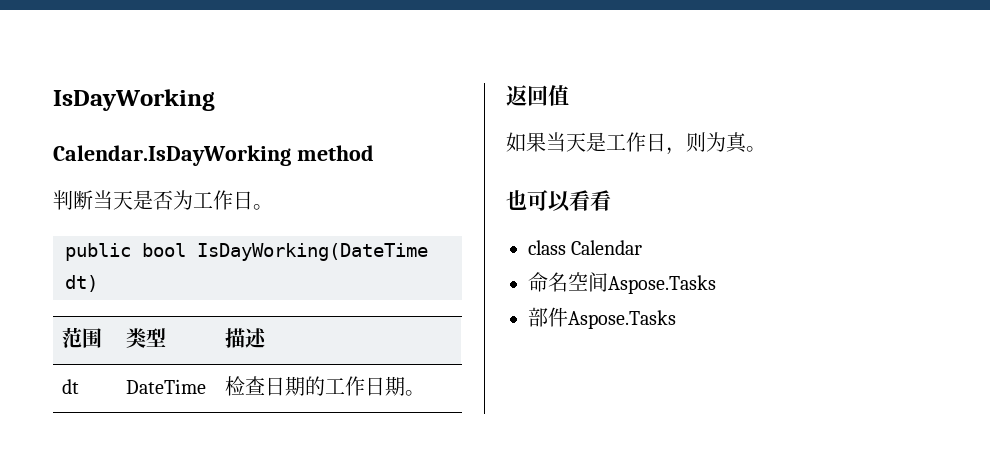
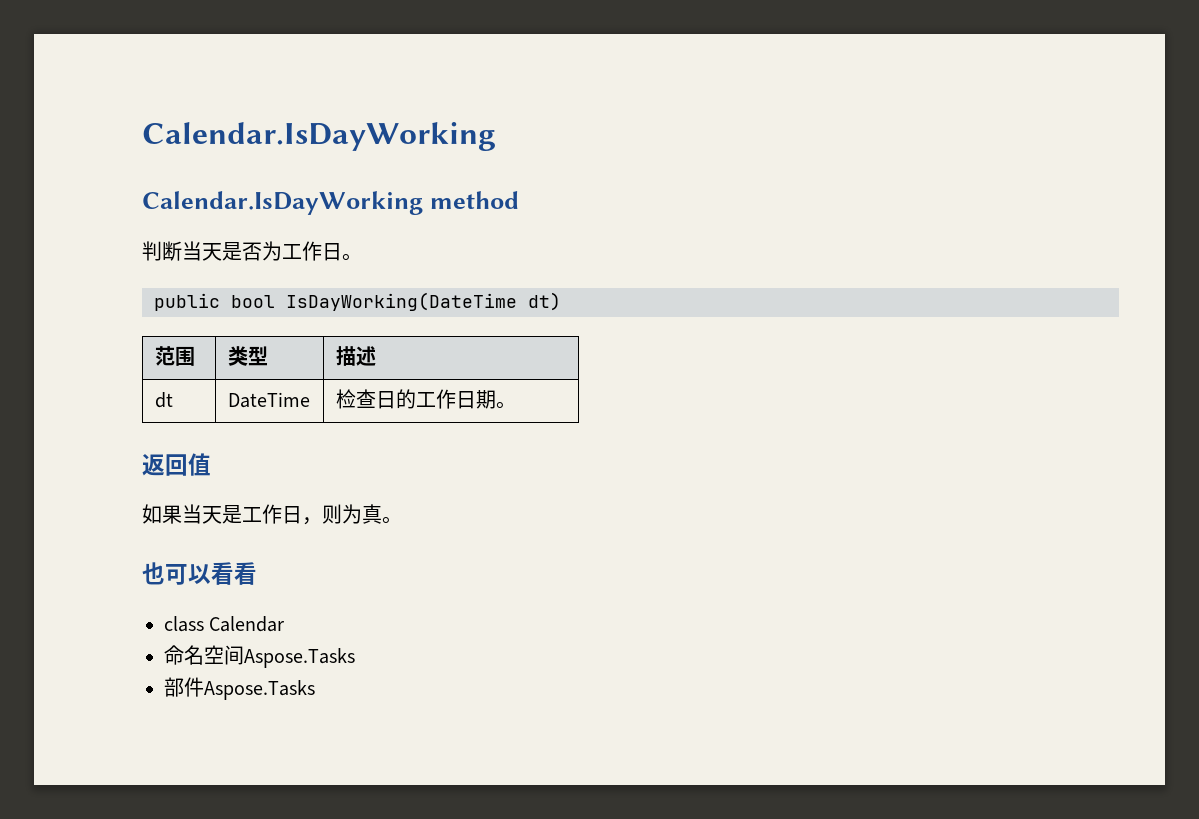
[53,89,215,111] IsDayWorking -> [142,122,496,151] Calendar.IsDayWorking
[284,376,305,396] 期 -> (396, 400) none

